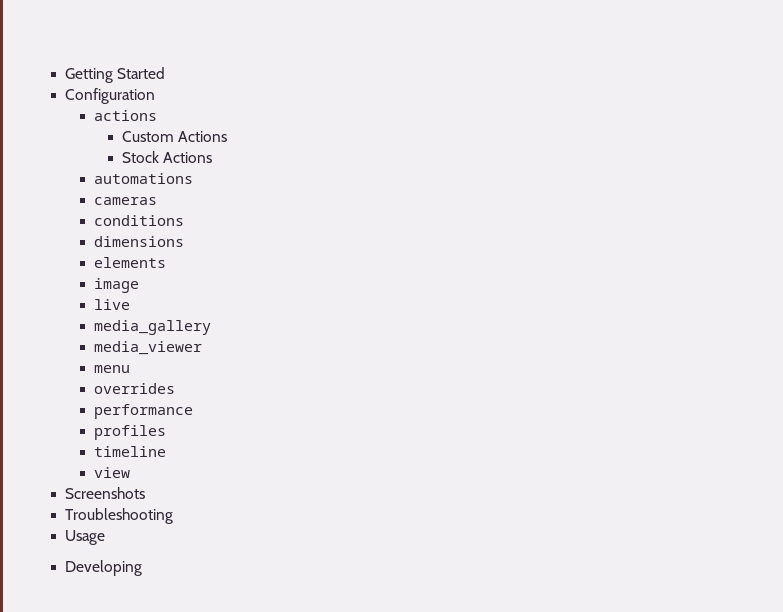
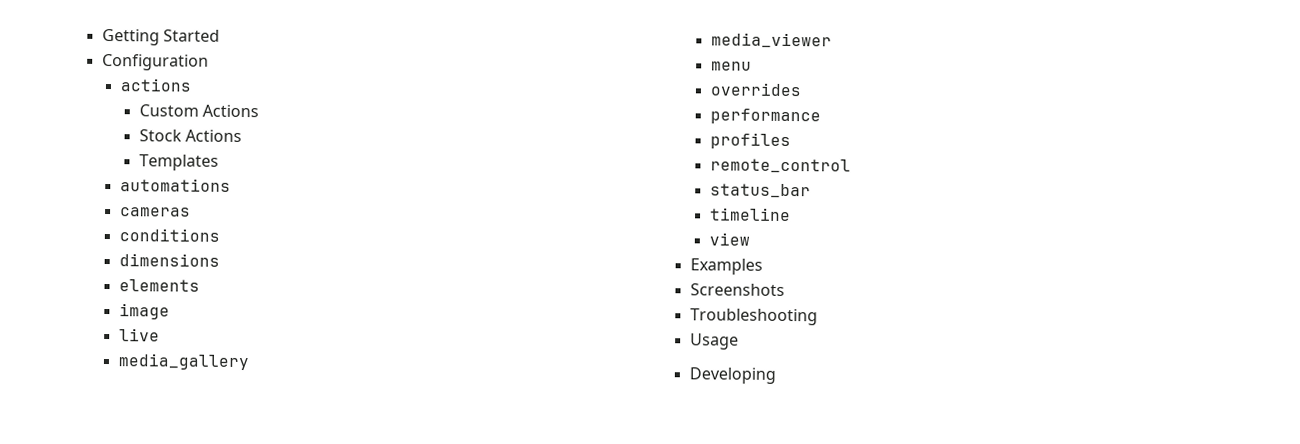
(213, 157) none -> [138,154,219,171] // Templates
(166, 432) none -> [709,158,851,174] [709,183,811,199] // remote_control // status_bar
(130, 472) none -> [689,258,763,275] // Examples

